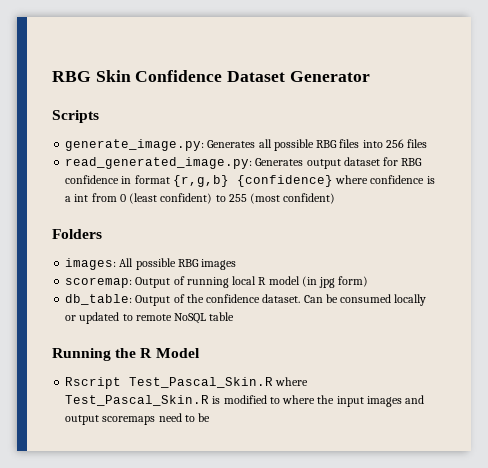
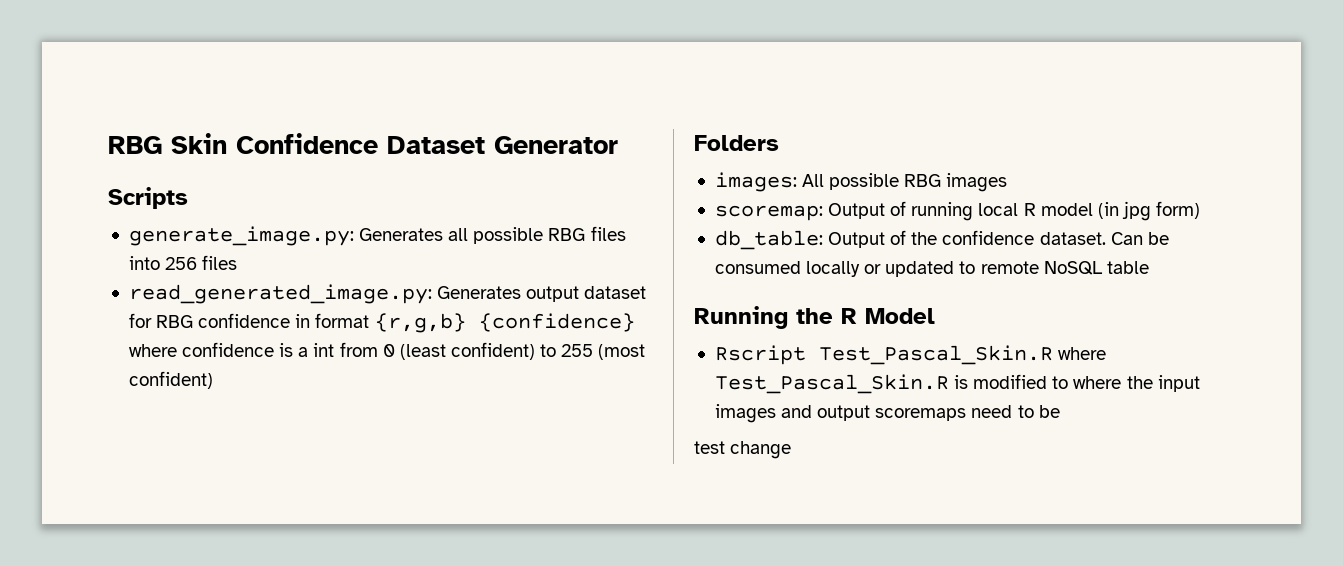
(211, 417) none -> [694,441,792,459] // test change

